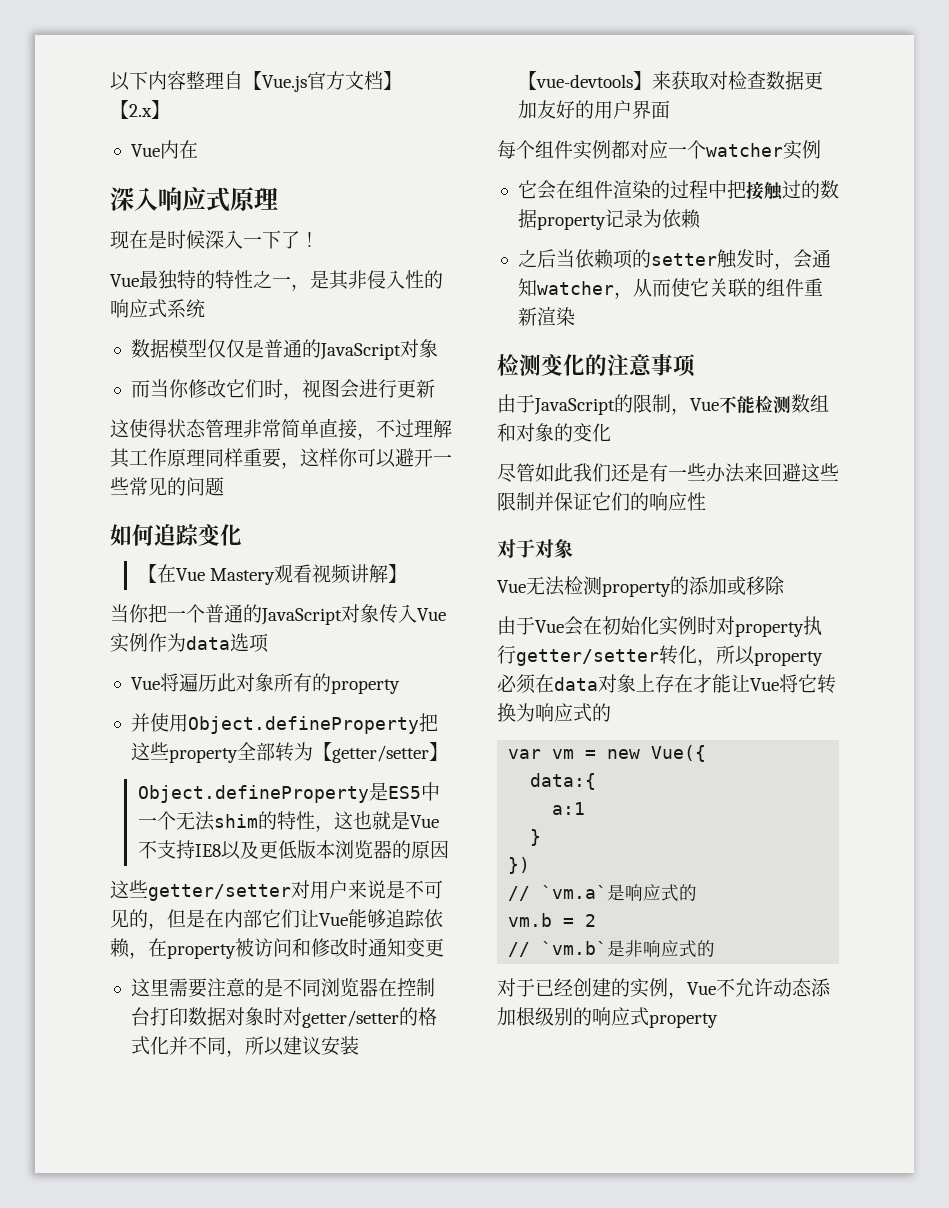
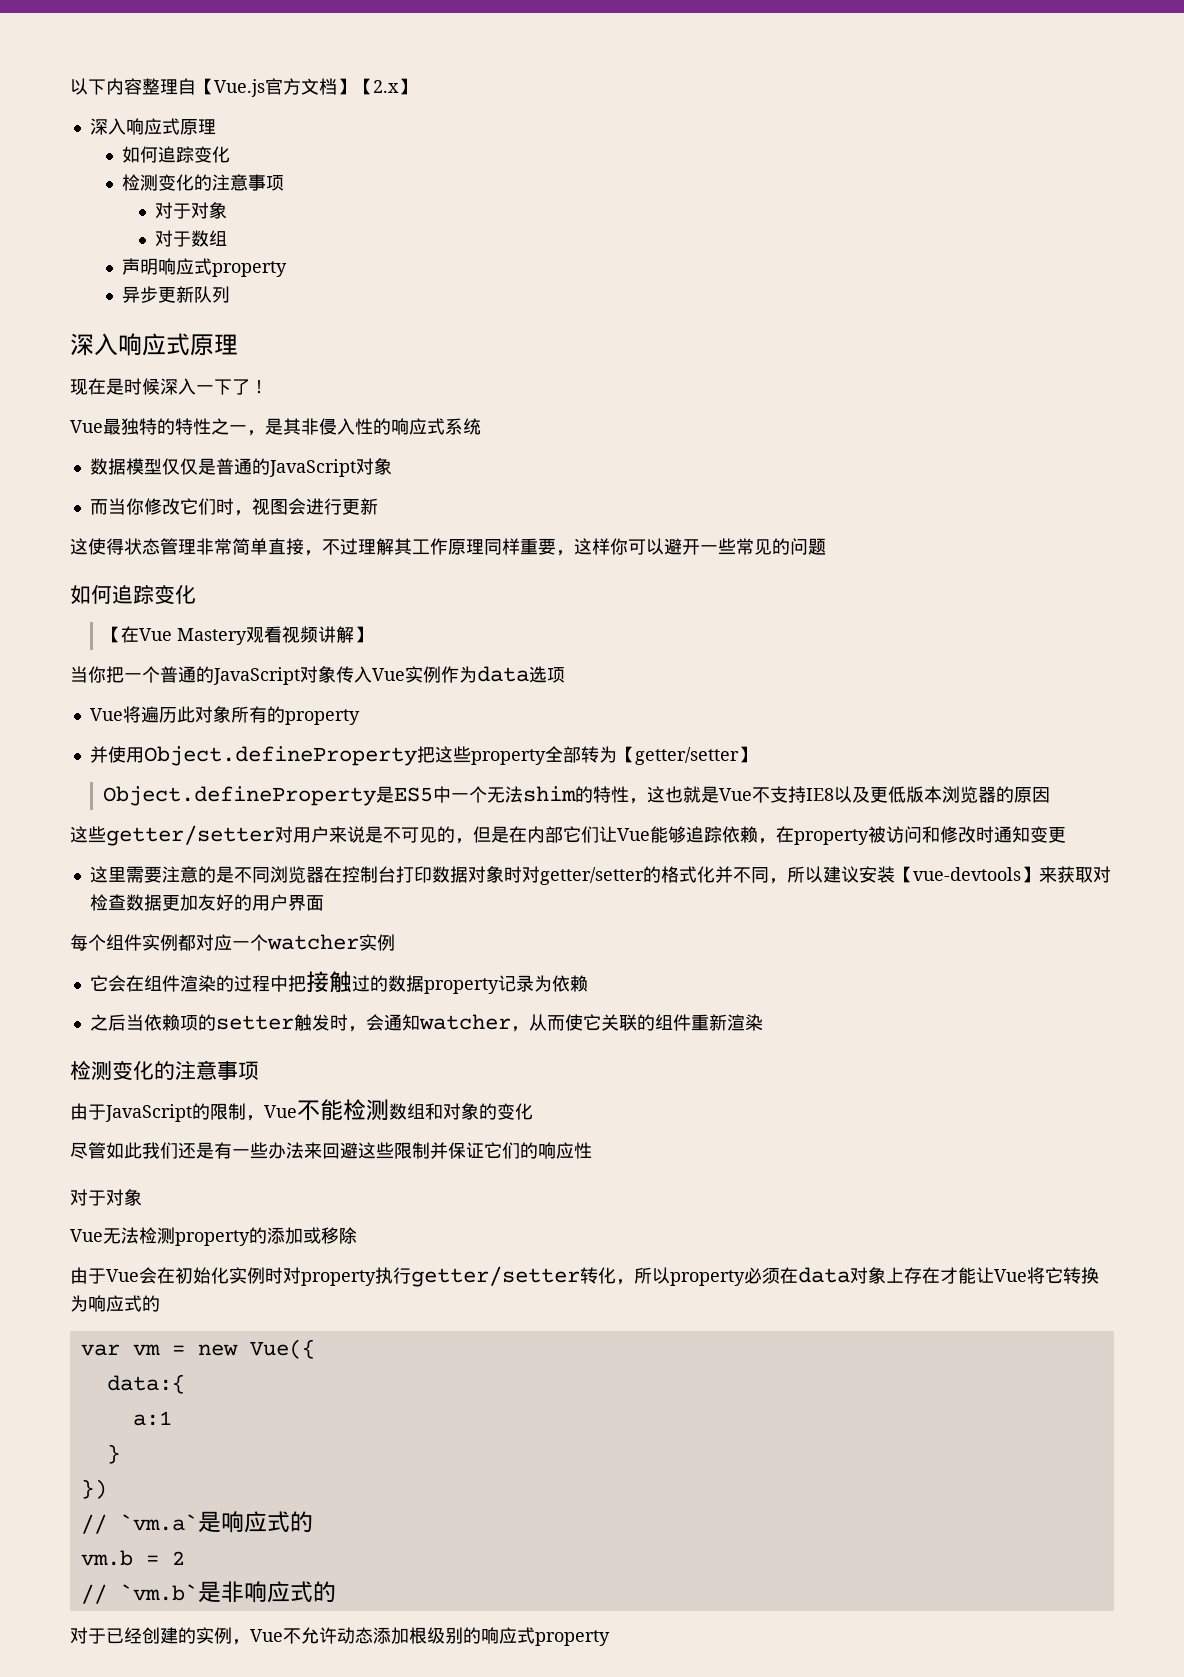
[130,140,198,159] Vue内在 -> [89,118,216,135] [122,146,231,163] [122,174,285,191] [154,202,227,219] [154,230,227,247] [122,258,288,277] [122,286,231,303] 深入响应式原理 // 如何追踪变化 // 检测变化的注意事项 // 对于对象 // 对于数组 // 声明响应式property // 异步更新队列

